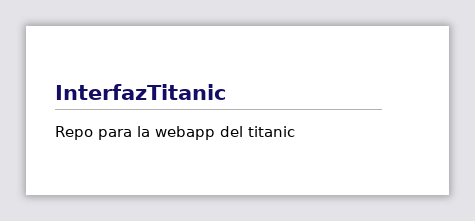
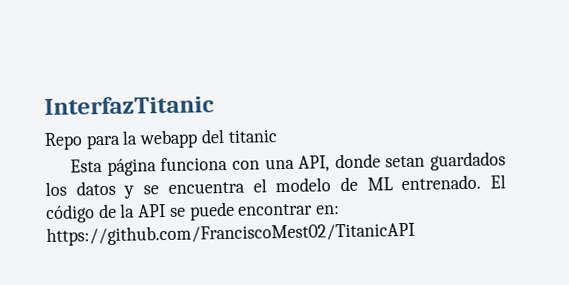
(295, 131) none -> [70,151,506,176] [45,174,506,199] [46,201,341,224] [46,221,415,246] // Esta página funciona con una API, donde setan guardados los datos y se encuentra el modelo de ML entrenado. El código de la API se puede encontrar en: https://github.com/FranciscoMest02/TitanicAPI

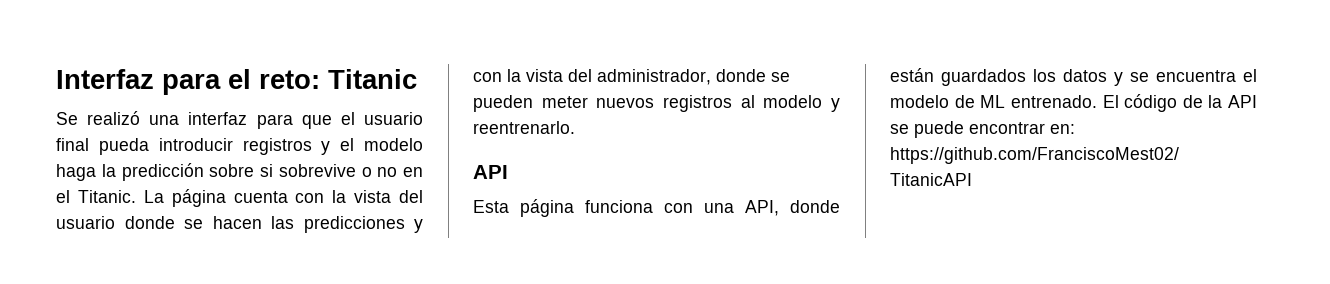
[44,95,215,116] [44,129,277,151] InterfazTitanic // Repo para la webapp del titanic -> [56,69,417,95] [56,111,423,129] [56,138,423,155] [56,163,423,181] [56,189,423,207] [56,216,423,233] [473,69,790,85] [473,95,840,112] [473,121,575,134] [473,165,508,179] Interfaz para el reto: Titanic // Se realizó una interfaz para que el usuario final pueda introducir registros y el modelo haga la predicción sobre si sobrevive o no en el Titanic. La página cuenta con la vista del usuario donde se hacen las predicciones y con la vista del administrador, donde se pueden meter nuevos registros al modelo y reentrenarlo. // API
[385,155,426,168] setan -> [890,68,934,82] están

